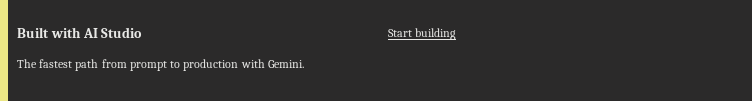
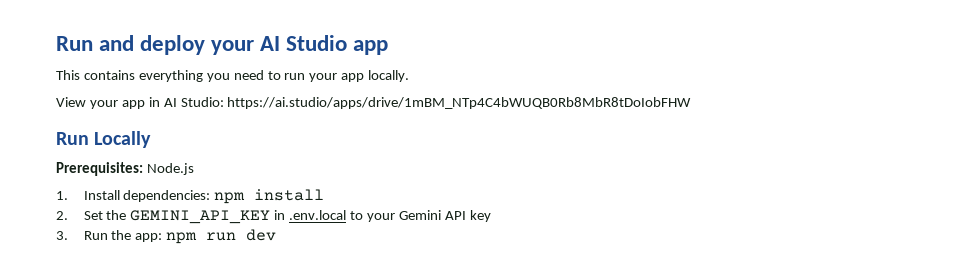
[17,27,143,38] [17,59,304,71] [388,28,457,40] Built with AI Studio // The fastest path from prompt to production with Gemini. // Start building -> [56,35,389,55] [56,70,410,82] [56,97,692,109] [56,131,152,148] [56,162,194,176] [56,189,325,204] [56,210,491,224] [56,229,277,244] Run and deploy your AI Studio app // This contains everything you need to run your app locally. // View your app in AI Studio: https://ai.studio/apps/drive/1mBM_NTp4C4bWUQB0Rb8MbR8tDoIobFHW // Run Locally // Prerequisites: Node.js // 1. Install dependencies: npm install // 2. Set the GEMINI_API_KEY in .env.local to your Gemini API key // 3. Run the app: npm run dev

